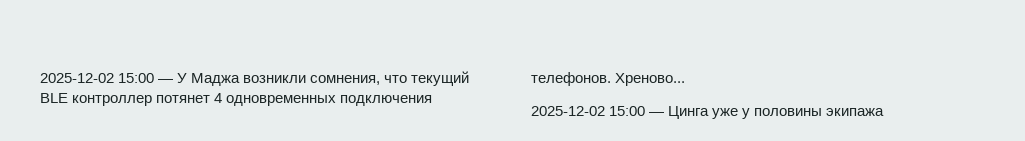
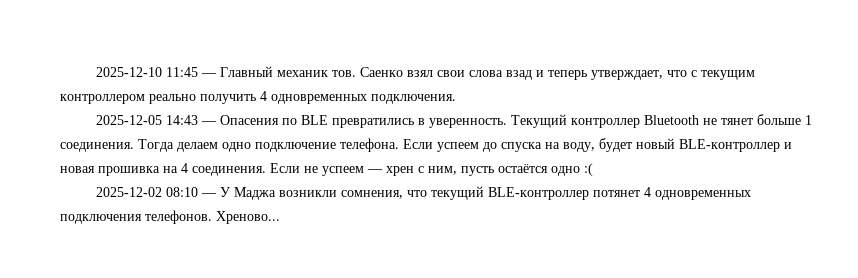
[40,73,155,83] 2025-12-02 15:00 -> [95,66,755,80] [60,91,456,104] [95,114,812,128] [60,138,792,152] [60,163,593,176] [95,187,198,197] 2025-12-10 11:45 — Главный механик тов. Саенко взял свои слова взад и теперь утверждает, что с текущим контроллером реально получить 4 одновременных подключения. // 2025-12-05 14:43 — Опасения по BLE превратились в уверенность. Текущий контроллер Bluetooth не тянет больше 1 соединения. Тогда делаем одно подключение телефона. Если успеем до спуска на воду, будет новый BLE-контроллер и новая прошивка на 4 соединения. Если не успеем — хрен с ним, пусть остаётся одно :( // 2025-12-02 08:10
[40,93,153,106] BLE контроллер -> [487,187,589,200] BLE-контроллер
[531,106,885,119] // 2025-12-02 15:00 — Цинга уже у половины экипажа -> (280, 217) none

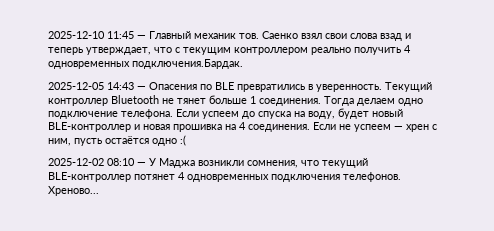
[371,94,456,104] подключения. -> [132,59,243,69] подключения.Бардак.

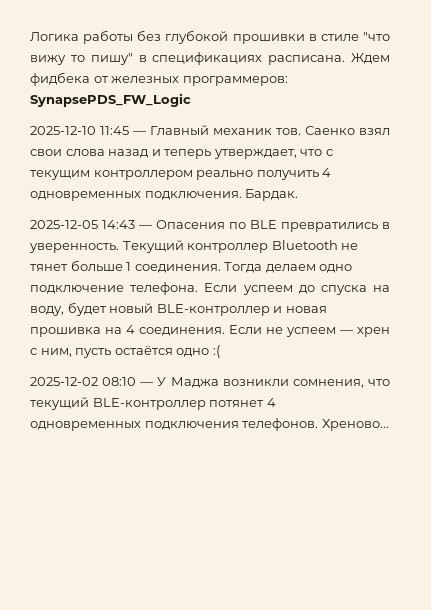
(48, 35) none -> [30,30,391,44] [30,52,390,65] [30,72,288,86] [30,93,191,107] Логика работы без глубокой прошивки в стиле "что вижу то пишу" в спецификациях расписана. Ждем фидбека от железных программеров: SynapsePDS_FW_Logic //
[380,33,402,41] взад -> [108,149,149,158] назад
[132,59,243,69] подключения.Бардак. -> [144,189,299,201] подключения. Бардак.

